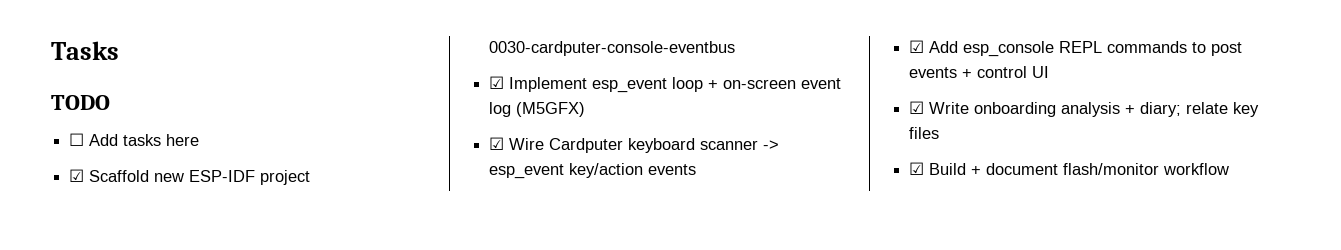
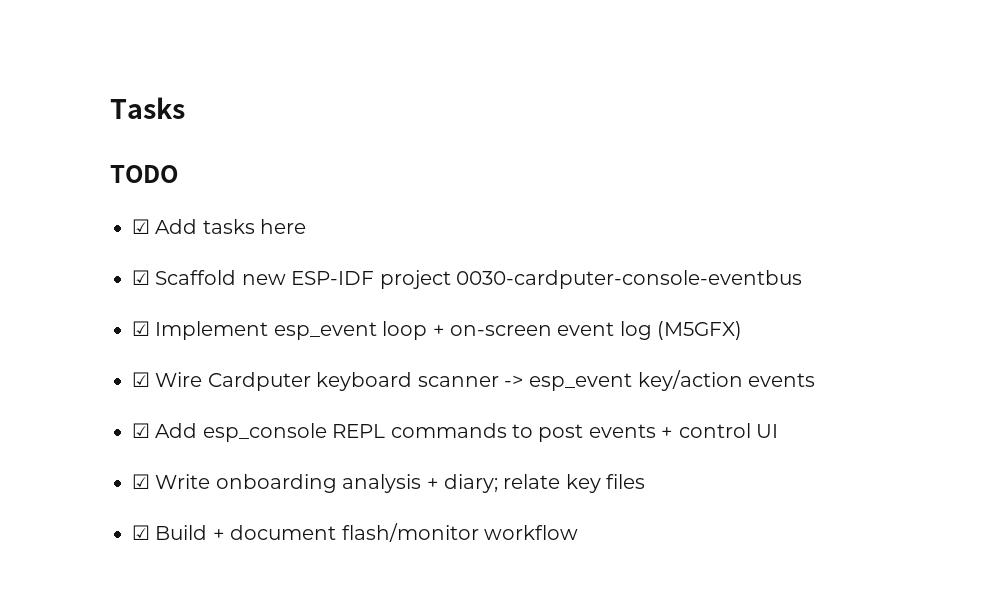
[69,133,85,146] ☐ -> [132,219,150,234] ☑

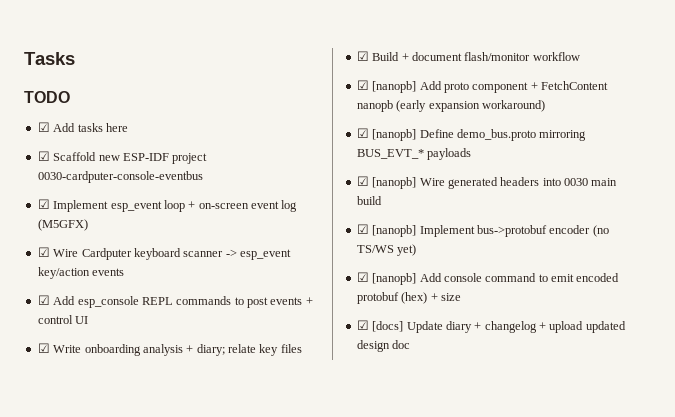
(578, 532) none -> [356,80,608,93] [356,100,545,112] [356,128,587,141] [356,148,472,160] [356,176,618,189] [356,196,382,205] [356,224,609,237] [356,244,417,256] [356,272,620,285] [356,292,461,304] [356,320,626,333] [356,340,411,352] // ☑ [nanopb] Add proto component + FetchContent nanopb (early expansion workaround) // ☑ [nanopb] Define demo_bus.proto mirroring BUS_EVT_* payloads // ☑ [nanopb] Wire generated headers into 0030 main build // ☑ [nanopb] Implement bus->protobuf encoder (no TS/WS yet) // ☑ [nanopb] Add console command to emit encoded protobuf (hex) + size // ☑ [docs] Update diary + changelog + upload updated design doc

